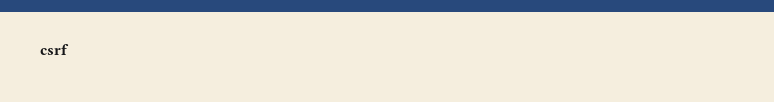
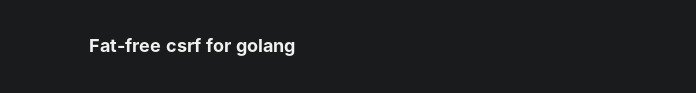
[40,44,69,55] csrf -> [89,38,295,56] Fat-free csrf for golang

